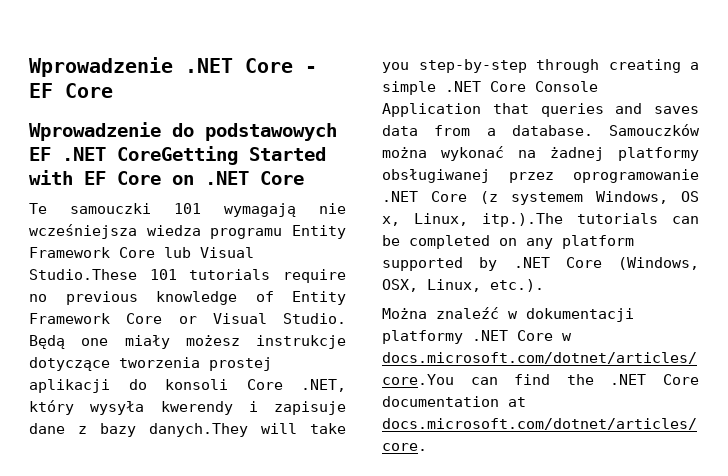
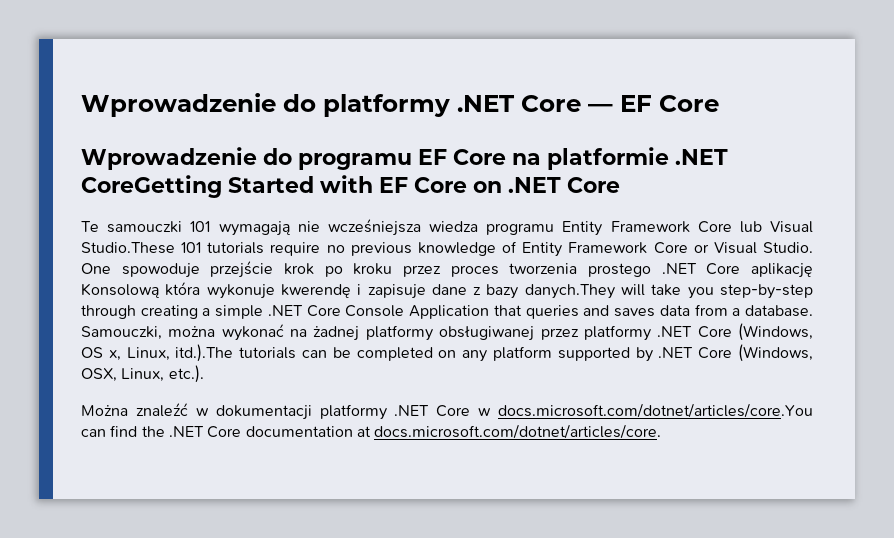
[29,57,317,77] Wprowadzenie .NET Core - -> [81,93,613,117] Wprowadzenie do platformy .NET Core —
[205,123,337,141] [29,147,51,161] podstawowych EF -> [298,147,669,170] programu EF Core na platformie
[29,335,346,349] [29,357,272,371] [29,379,346,393] [29,400,233,415] Będą one miały możesz instrukcje dotyczące tworzenia prostej aplikacji do konsoli Core .NET, który wysyła kwerendy -> [81,261,814,278] [81,282,351,299] One spowoduje przejście krok po kroku przez proces tworzenia prostego .NET Core aplikację Konsolową która wykonuje kwerendę
[609,124,700,136] Samouczków -> [81,326,162,340] Samouczki,
[573,169,699,183] [382,191,668,205] oprogramowanie .NET Core (z systemem Windows, -> [583,323,814,341] platformy .NET Core (Windows,
[482,213,563,227] itp.).The -> [175,344,234,362] itd.).The

